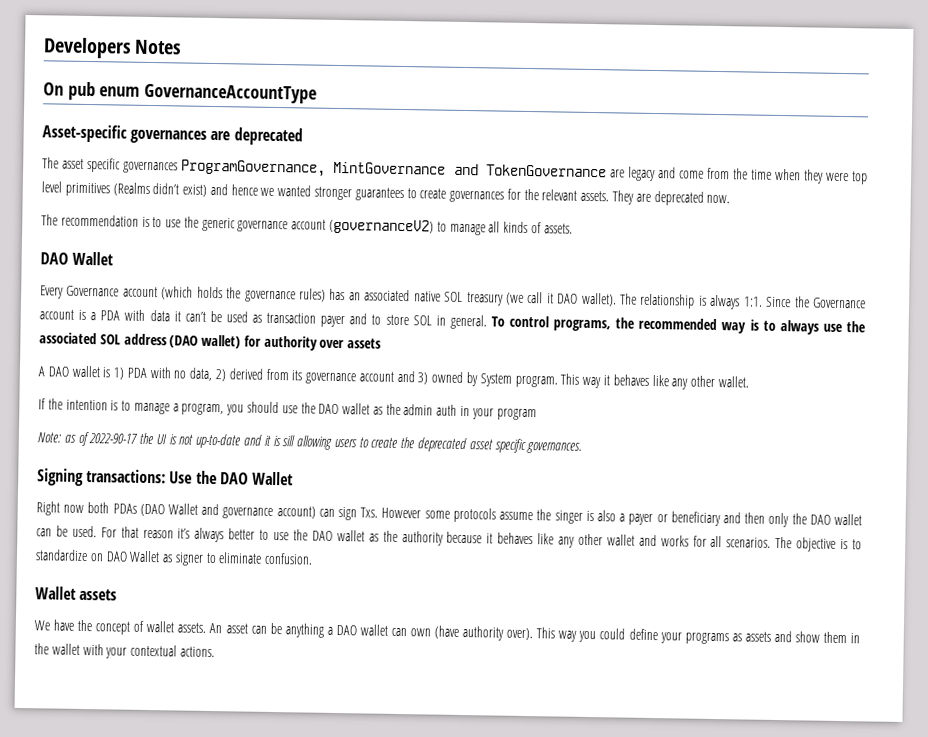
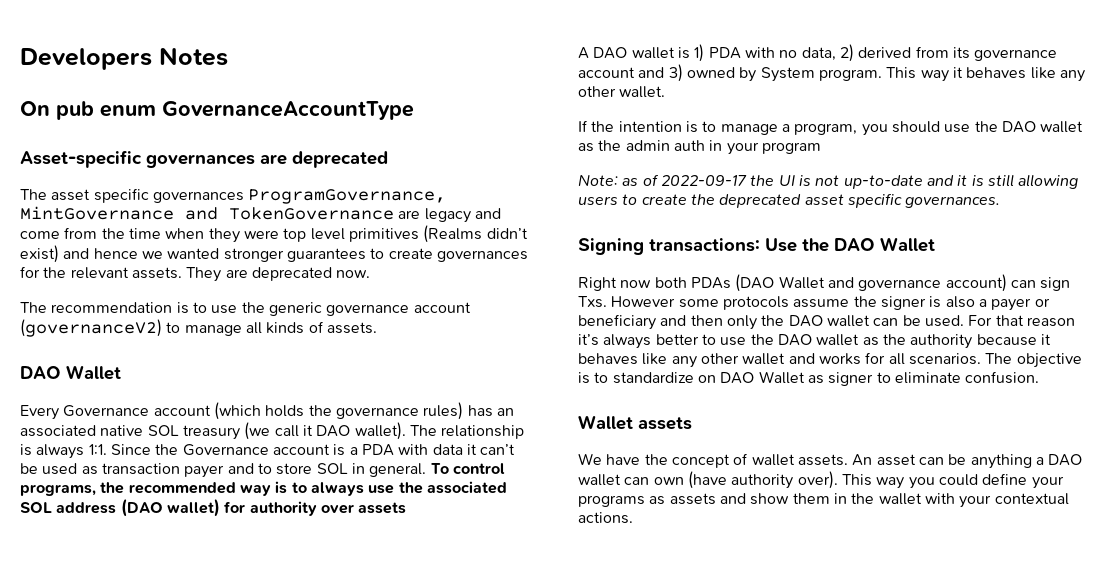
[88,433,138,444] 2022-90-17 -> [660,175,747,186] 2022-09-17
[282,435,296,447] sill -> [987,174,1014,187] still
[554,510,583,524] singer -> [880,296,926,310] signer

